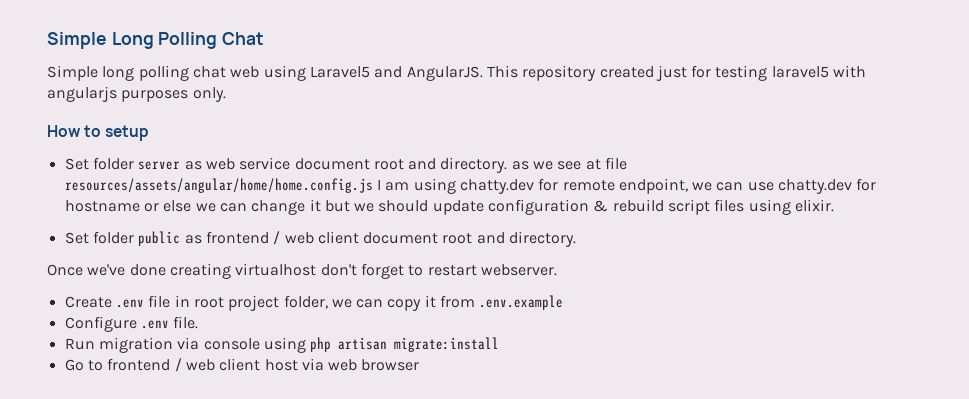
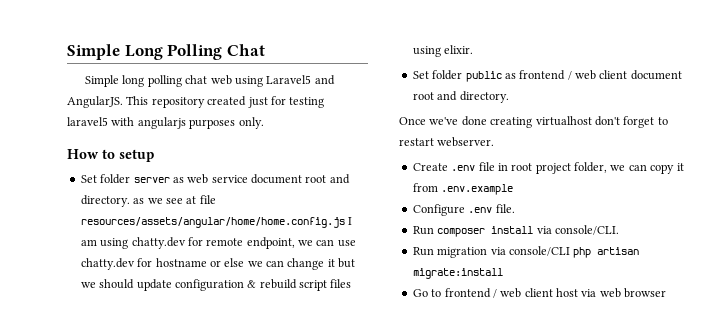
(199, 322) none -> [412,225,619,237] // Run composer install via console/CLI.
[203,337,306,353] console using -> [508,246,570,256] console/CLI

